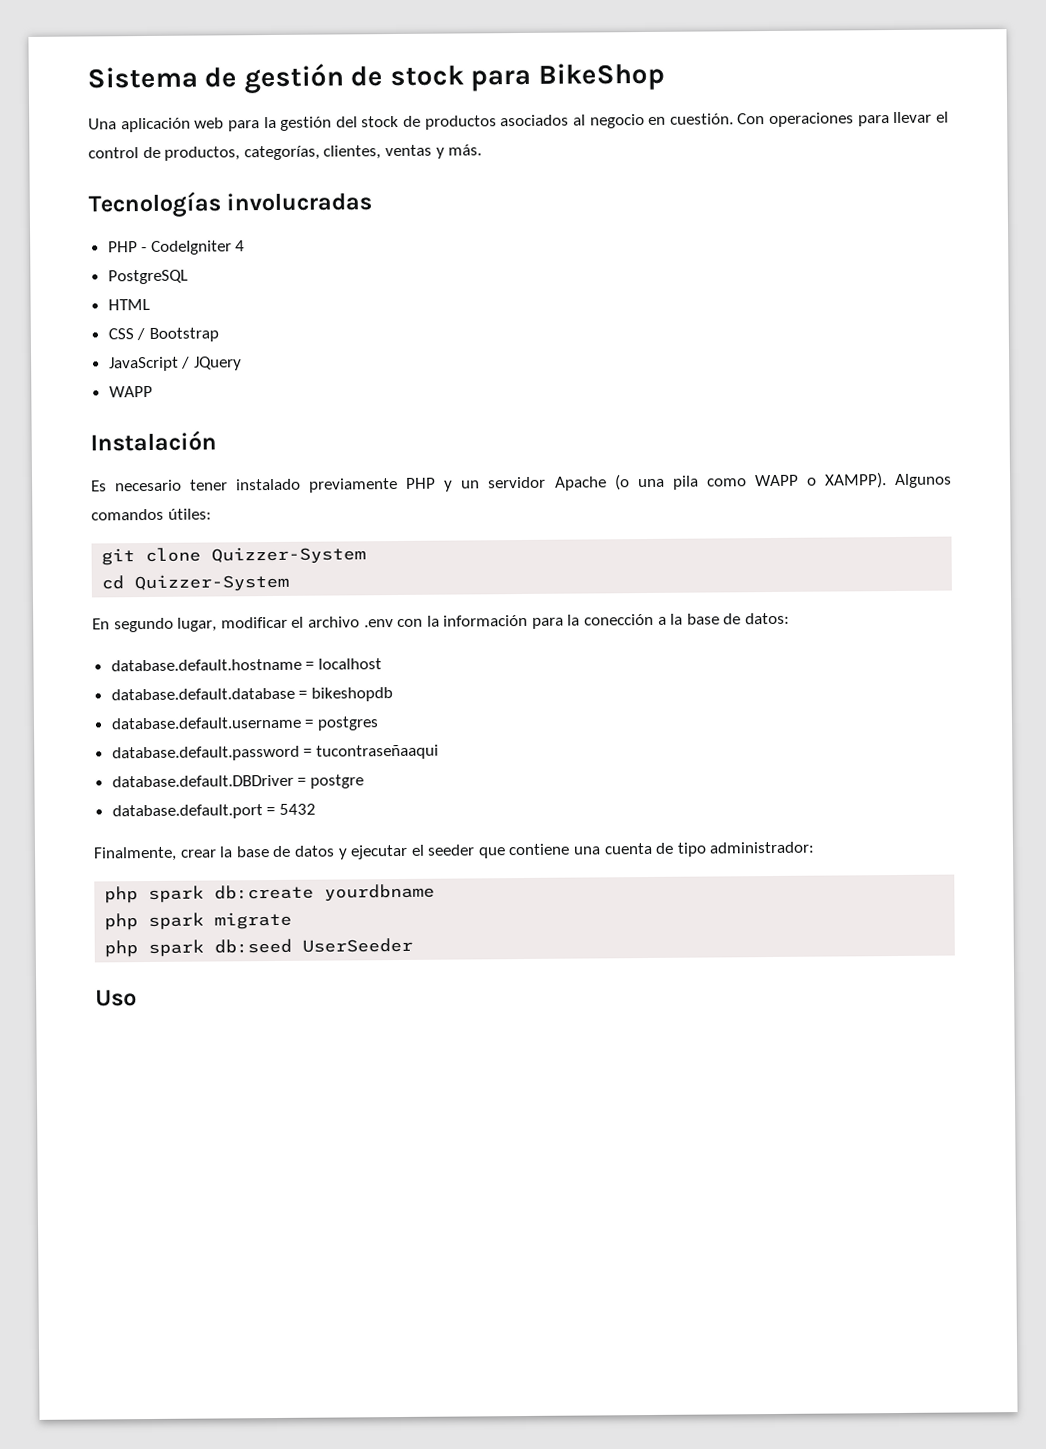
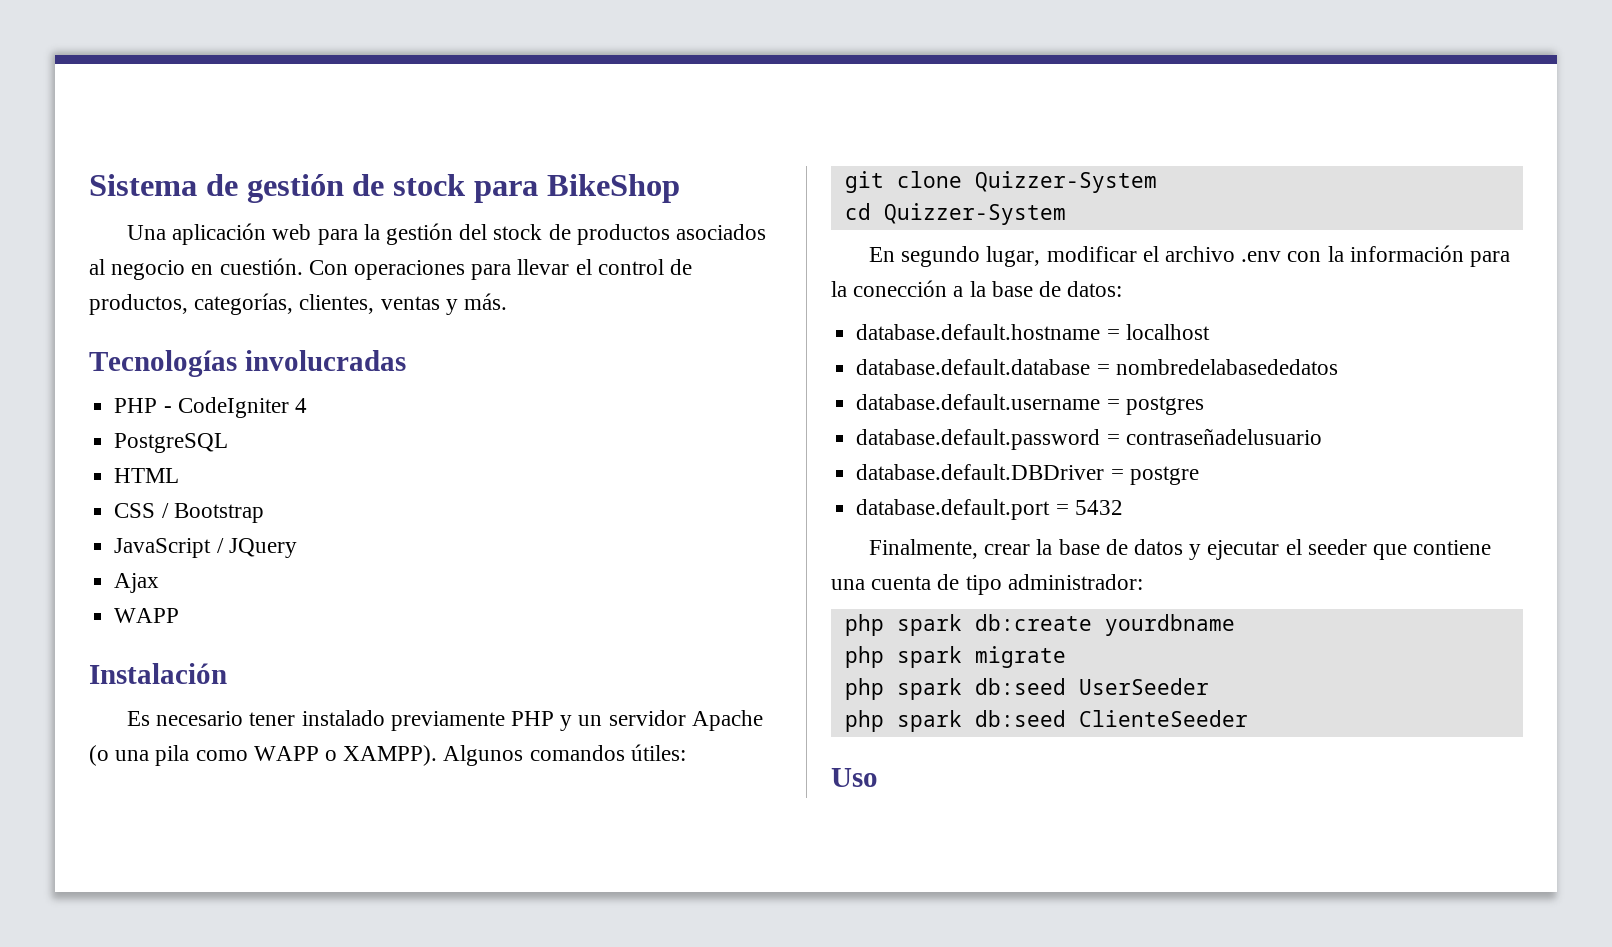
(242, 363) none -> [114,573,160,593] // Ajax
[310,687,393,702] bikeshopdb -> [1115,359,1338,375] nombredelabasededatos
[315,744,439,760] tucontraseñaaqui -> [1125,428,1322,445] contraseñadelusuario
(414, 945) none -> [844,710,1248,732] // php spark db:seed ClienteSeeder

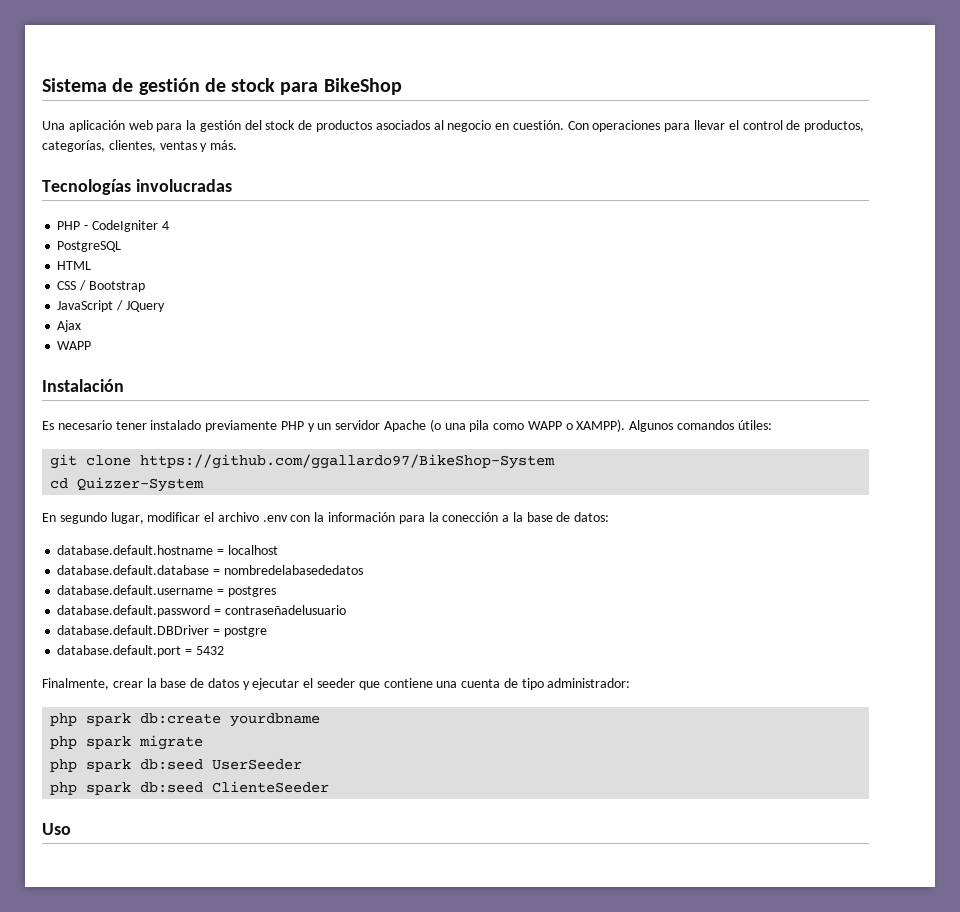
[974,171,1157,193] Quizzer-System -> [140,454,556,469] https://github.com/ggallardo97/BikeShop-System

